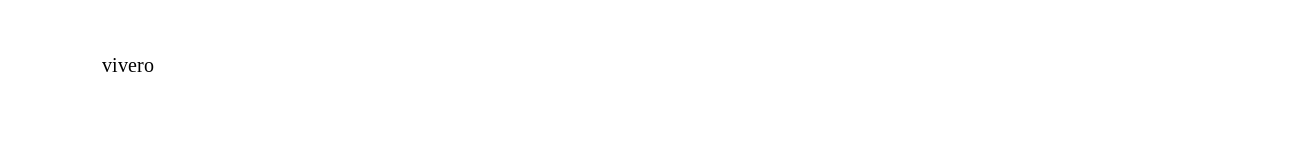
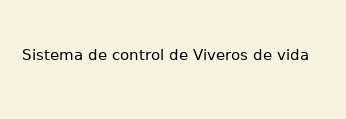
[102,58,154,72] vivero -> [22,49,309,60] Sistema de control de Viveros de vida

